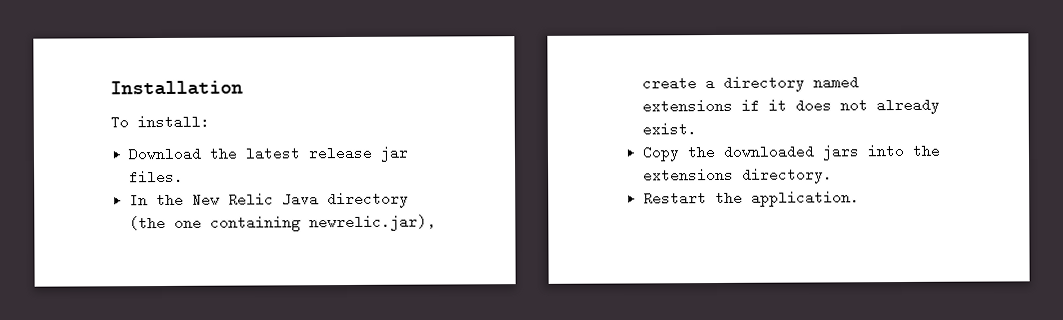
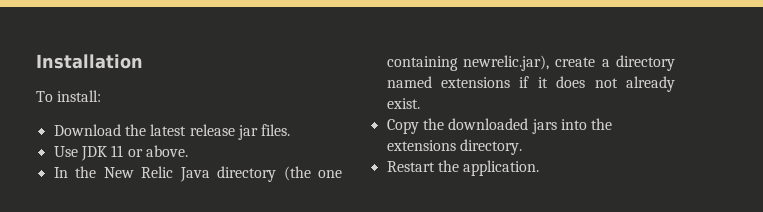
(185, 177) none -> [53,145,188,161] // Use JDK 11 or above.

